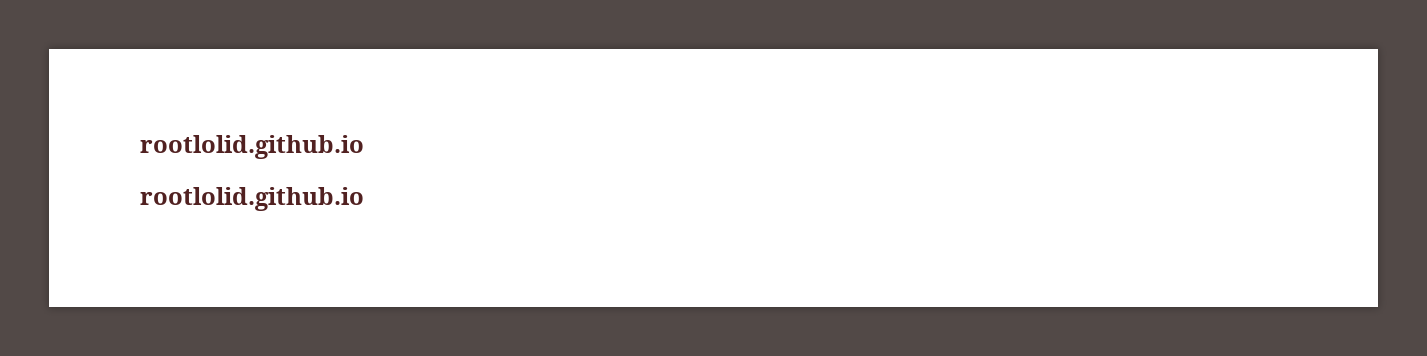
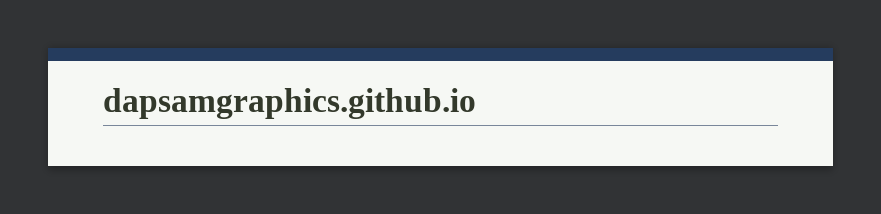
[140,135,364,159] [140,187,364,211] rootlolid.github.io // rootlolid.github.io -> [103,88,476,119] dapsamgraphics.github.io

